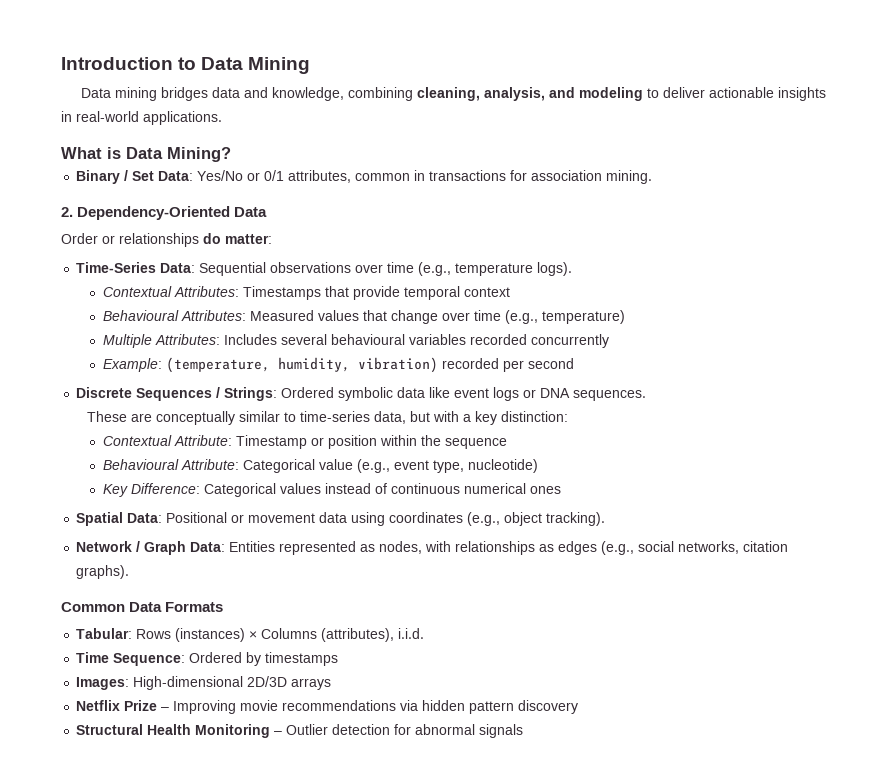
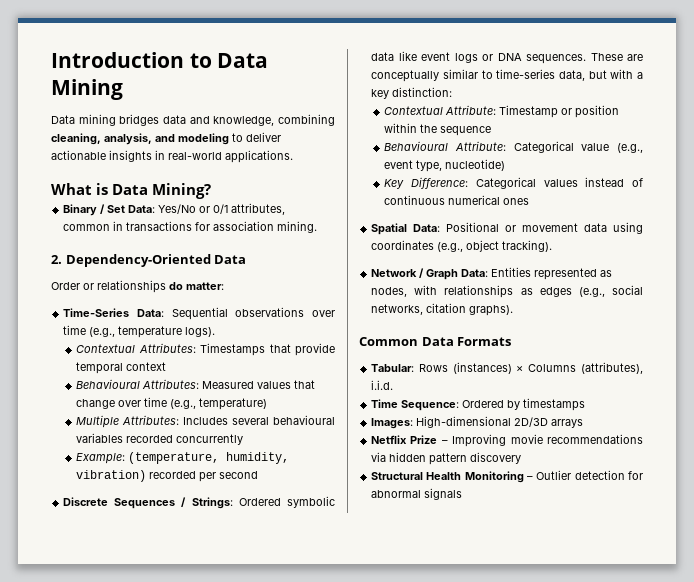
(647, 395) // -> (587, 59) none

